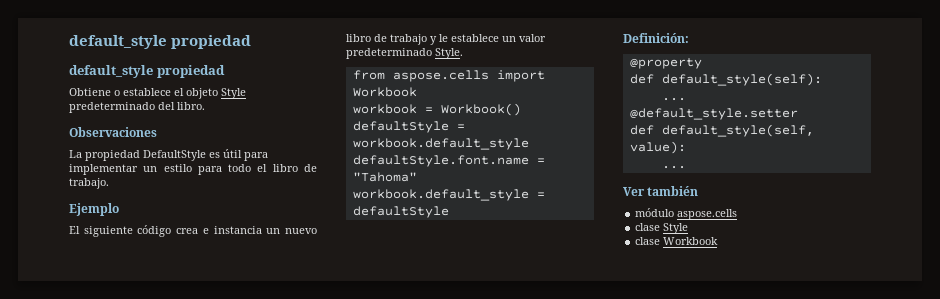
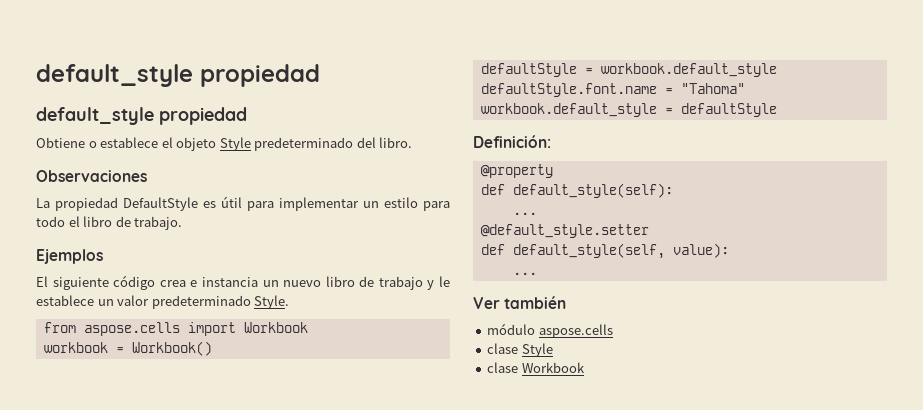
[69,203,119,216] Ejemplo -> [36,249,103,264] Ejemplos

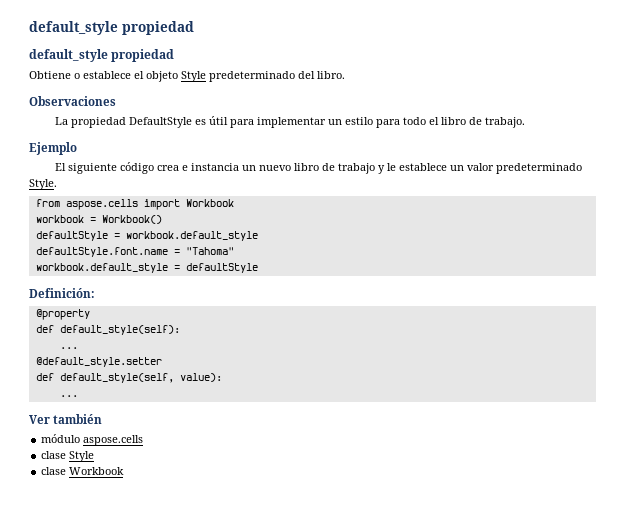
[36,249,103,264] Ejemplos -> [29,142,77,155] Ejemplo

